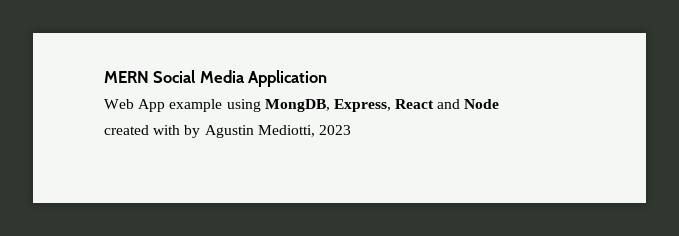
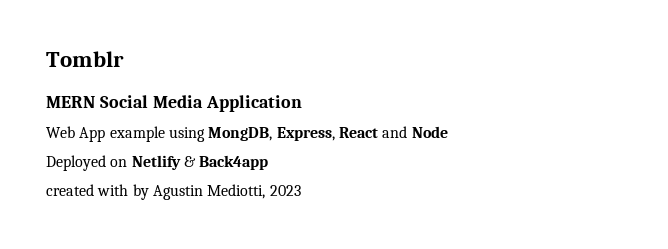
(104, 77) none -> [46,51,124,67] Tomblr //
(500, 104) none -> [46,155,269,171] // Deployed on Netlify & Back4app

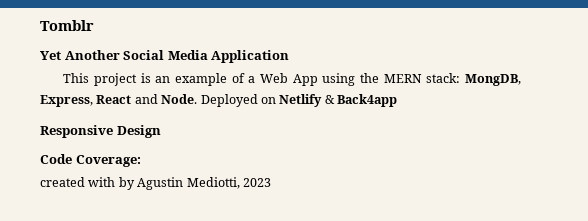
[46,96,95,108] MERN -> [40,50,120,60] Yet Another
[46,126,205,142] Web App example using -> [63,73,461,86] This project is an example of a Web App using the MERN stack:
[411,126,448,138] Node // -> [161,94,198,104] Node.
(269, 162) none -> [40,125,161,138] [40,154,141,167] // Responsive Design // Code Coverage:

